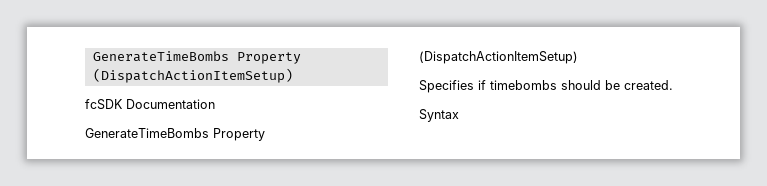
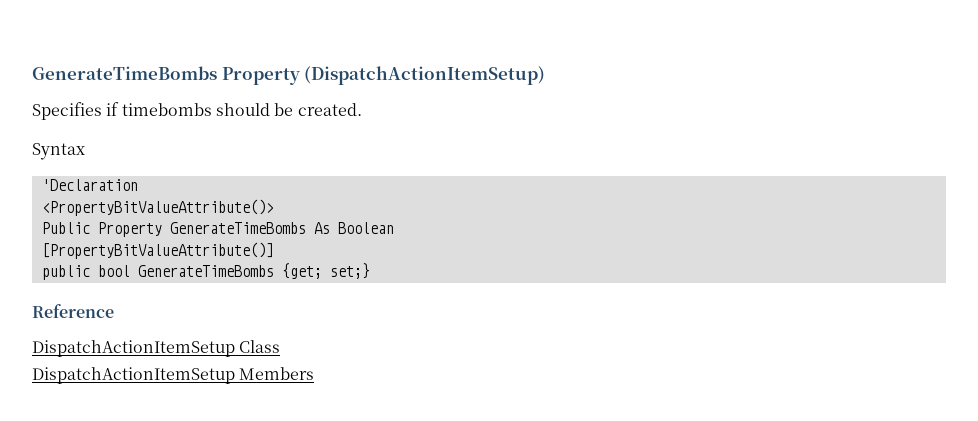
[92,51,301,64] [92,68,293,83] [85,99,215,110] [85,128,265,141] [419,51,578,64] GenerateTimeBombs Property (DispatchActionItemSetup) // fcSDK Documentation // GenerateTimeBombs Property (DispatchActionItemSetup) -> [32,66,546,85] GenerateTimeBombs Property (DispatchActionItemSetup)
(459, 115) none -> [41,179,138,191] [41,199,274,216] [41,222,394,237] [41,242,274,259] [41,263,370,280] [32,304,114,318] [32,340,281,357] [32,367,315,384] // 'Declaration // <PropertyBitValueAttribute()> // Public Property GenerateTimeBombs As Boolean // [PropertyBitValueAttribute()] // public bool GenerateTimeBombs {get; set;} // Reference // DispatchActionItemSetup Class // DispatchActionItemSetup Members

